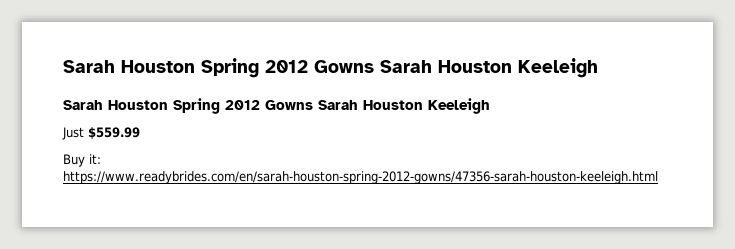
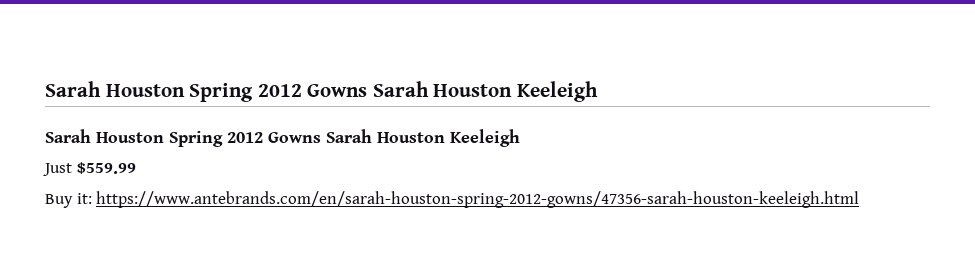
[63,171,658,184] https://www.readybrides.com/en/sarah-houston-spring-2012-gowns/47356-sarah-houston-keeleigh.html -> [96,191,860,208] https://www.antebrands.com/en/sarah-houston-spring-2012-gowns/47356-sarah-houston-keeleigh.html

